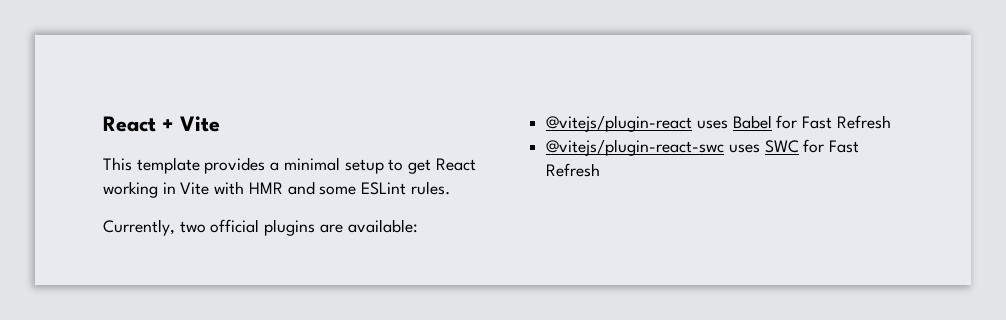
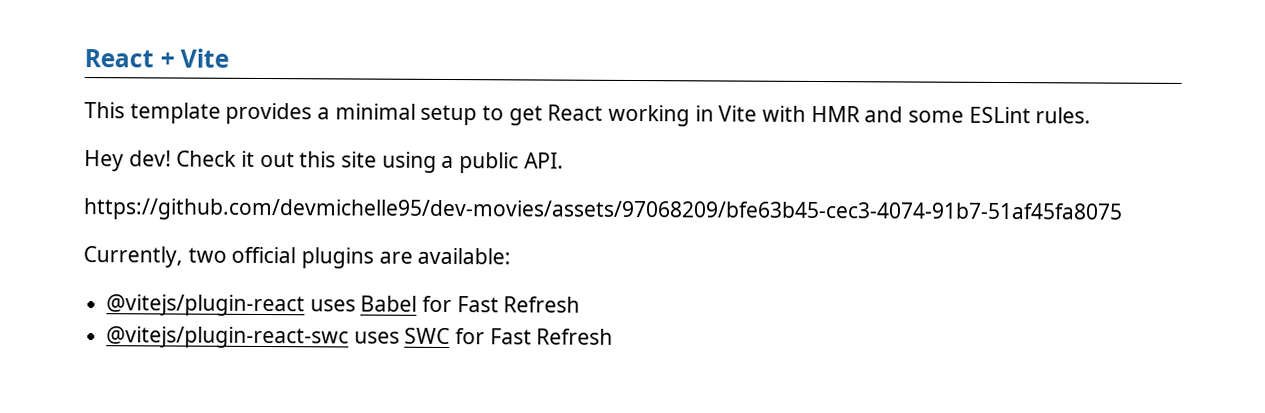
(450, 188) none -> [84,150,564,174] [83,198,1123,225] // Hey dev! Check it out this site using a public API. // https://github.com/devmichelle95/dev-movies/assets/97068209/bfe63b45-cec3-4074-91b7-51af45fa8075

